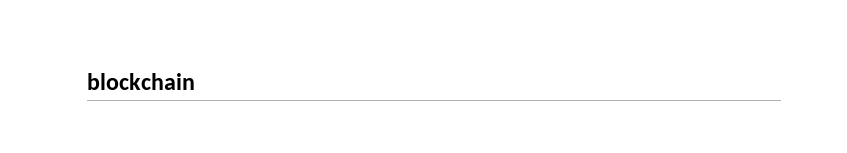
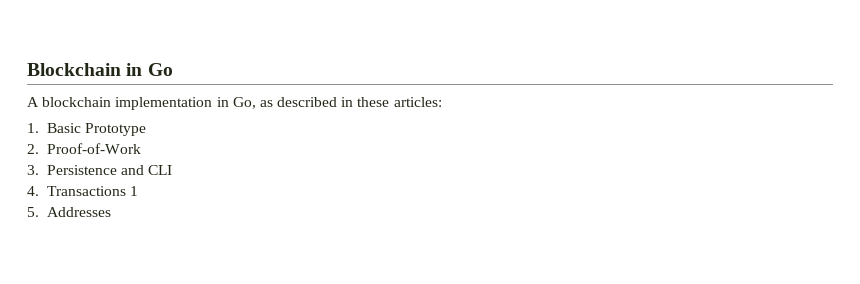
[87,73,195,90] blockchain -> [27,63,173,76] [27,97,442,110] [27,123,146,136] [27,143,141,154] [27,165,173,175] [27,186,138,196] [27,207,111,217] Blockchain in Go // A blockchain implementation in Go, as described in these articles: // 1. Basic Prototype // 2. Proof-of-Work // 3. Persistence and CLI // 4. Transactions 1 // 5. Addresses

